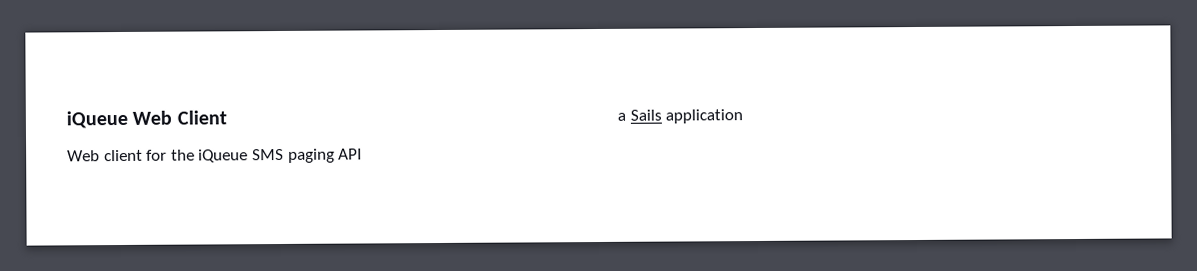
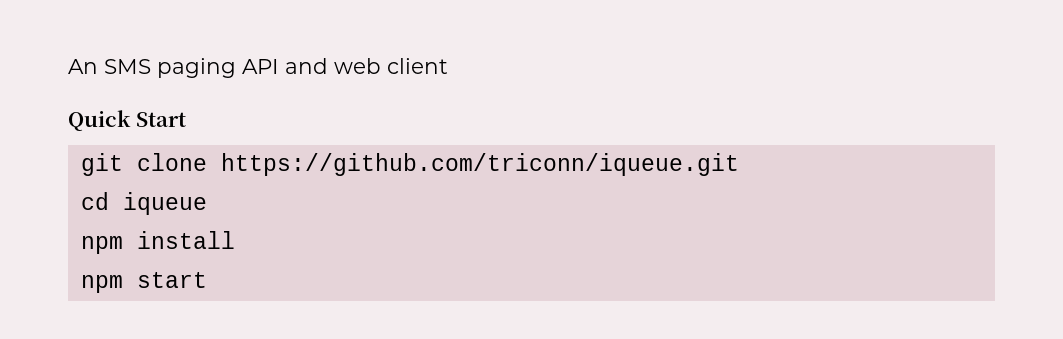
[66,110,227,129] [67,148,363,163] [617,109,744,124] iQueue Web Client // Web client for the iQueue SMS paging API // a Sails application -> [68,58,448,78] [68,110,186,131] [80,153,739,176] [80,192,207,215] [80,231,235,254] [80,272,207,293] An SMS paging API and web client // Quick Start // git clone https://github.com/triconn/iqueue.git // cd iqueue // npm install // npm start

